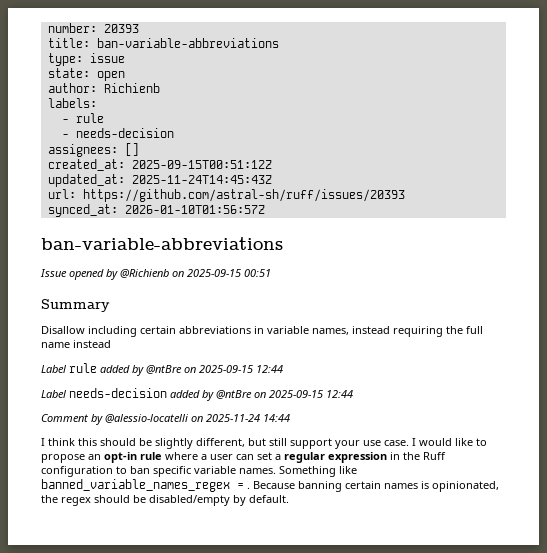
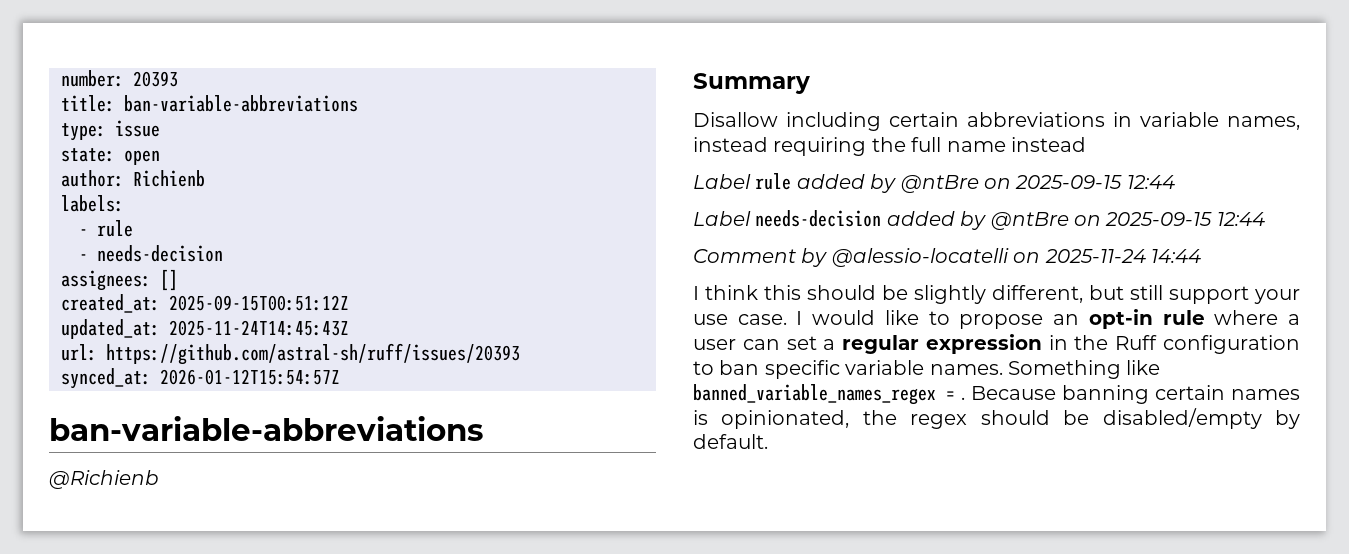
[124,205,265,214] [41,237,283,250] [40,269,271,280] 2026-01-10T01:56:57Z // ban-variable-abbreviations // Issue opened by @Richienb on 2025-09-15 00:51 -> [160,369,340,385] [49,416,483,441] [49,470,159,489] 2026-01-12T15:54:57Z // ban-variable-abbreviations // @Richienb

